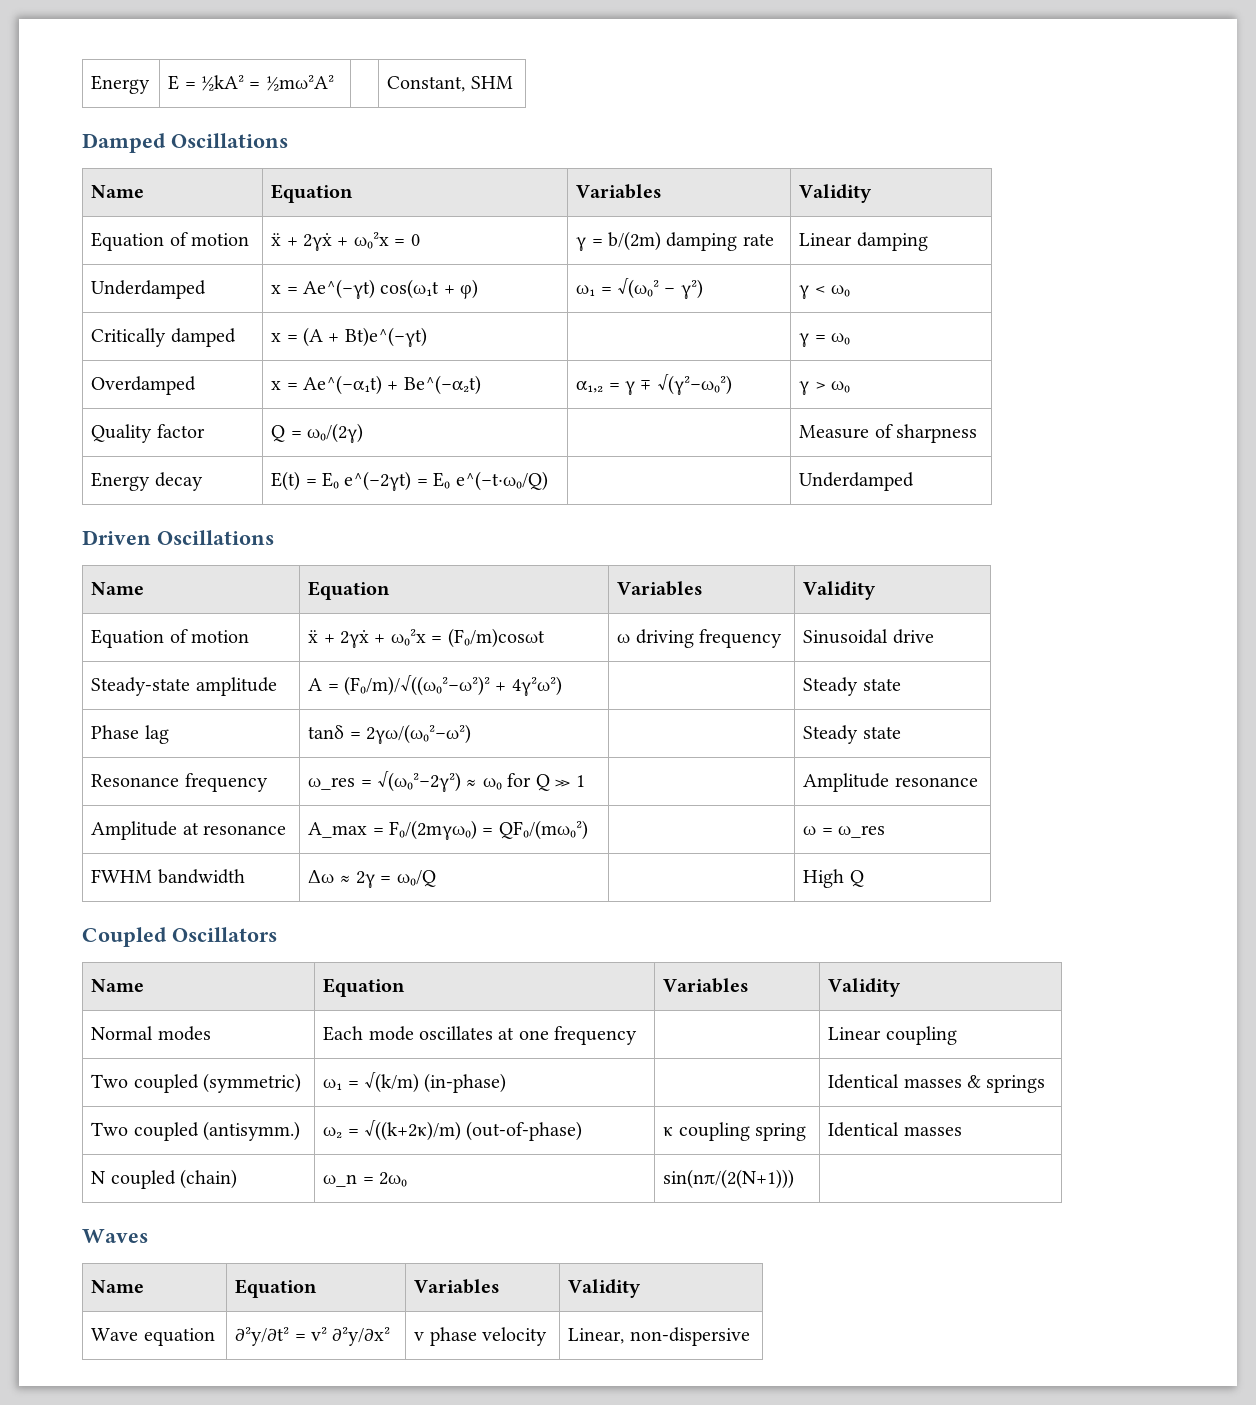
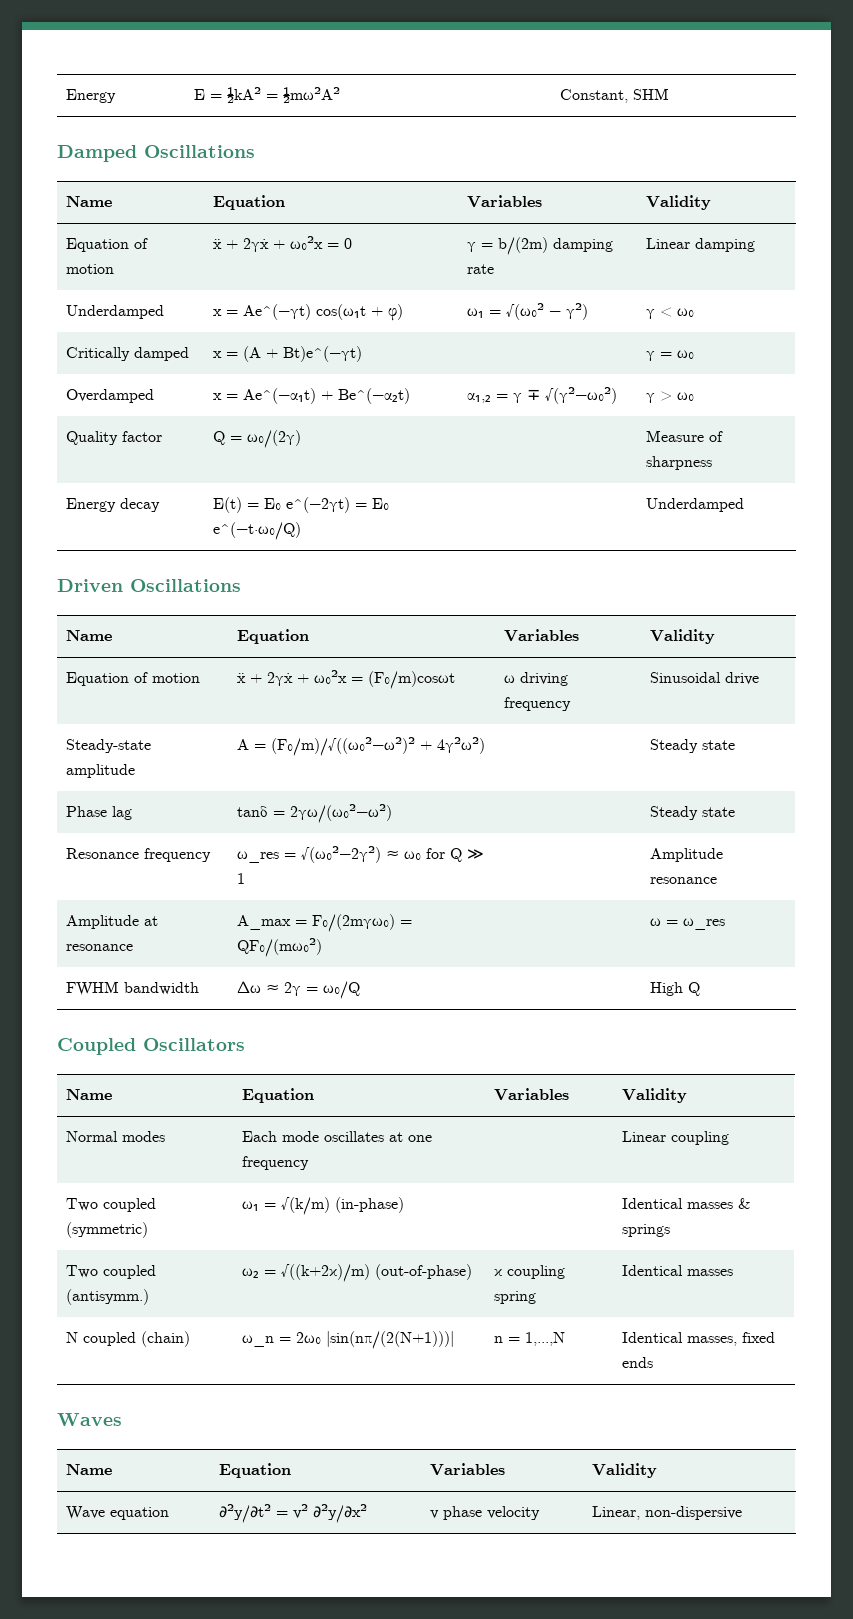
[663,1169,795,1189] | sin(nπ/(2(N+1))) | -> [326,1331,455,1349] [494,1332,566,1346] [622,1332,776,1346] [622,1357,654,1368] |sin(nπ/(2(N+1)))| | n = 1,...,N | Identical masses, fixed ends

